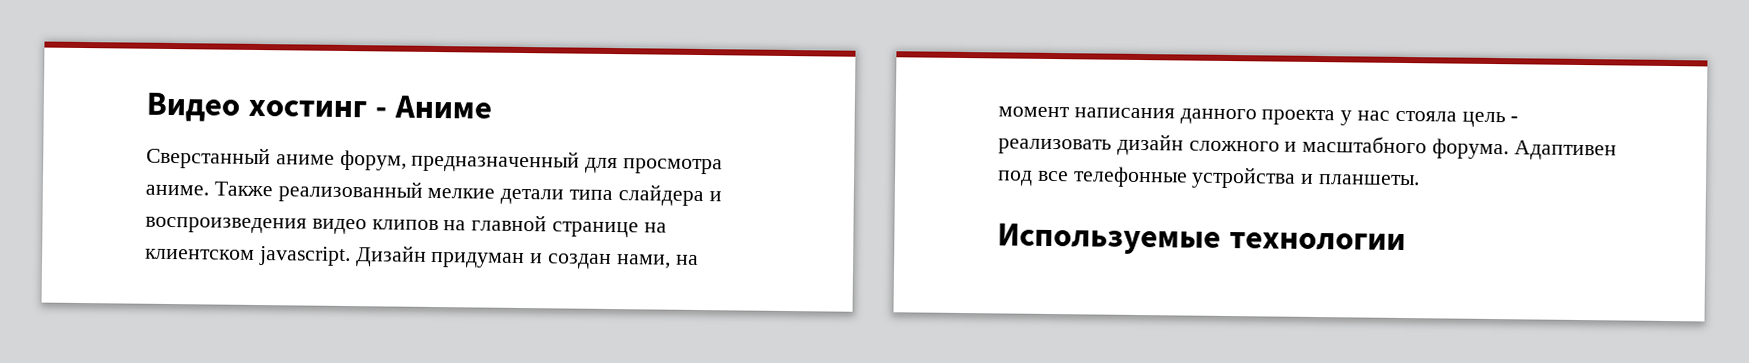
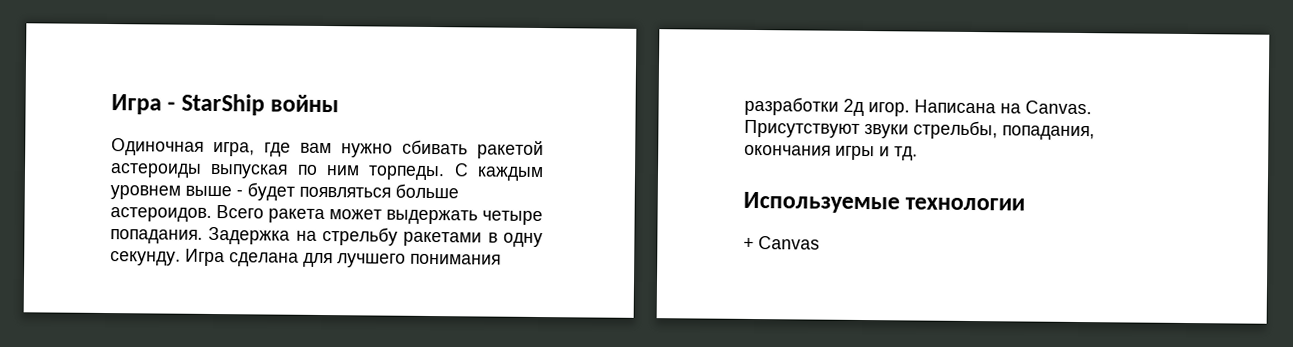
[146,92,492,122] [146,146,724,175] [145,180,722,207] [145,214,667,238] [145,245,699,270] [998,106,1519,128] [998,133,1617,161] [997,166,1421,189] Видео хостинг - Аниме // Сверстанный аниме форум, предназначенный для просмотра аниме. Также реализованный мелкие детали типа слайдера и воспроизведения видео клипов на главной странице на клиентском javascript. Дизайн придуман и создан нами, на момент написания данного проекта у нас стояла цель - реализовать дизайн сложного и масштабного форума. Адаптивен под все телефонные устройства и планшеты. -> [111,93,340,116] [111,138,544,160] [110,163,544,182] [110,182,459,201] [110,205,543,226] [110,226,543,248] [110,248,501,268] [744,96,1092,117] [744,119,1095,141] [744,144,918,161] Игра - StarShip войны // Одиночная игра, где вам нужно сбивать ракетой астероиды выпуская по ним торпеды. С каждым уровнем выше - будет появляться больше астероидов. Всего ракета может выдержать четыре попадания. Задержка на стрельбу ракетами в одну секунду. Игра сделана для лучшего понимания разработки 2д игор. Написана на Canvas. Присутствуют звуки стрельбы, попадания, окончания игры и тд.
(1406, 242) none -> [743,236,820,250] // + Canvas

